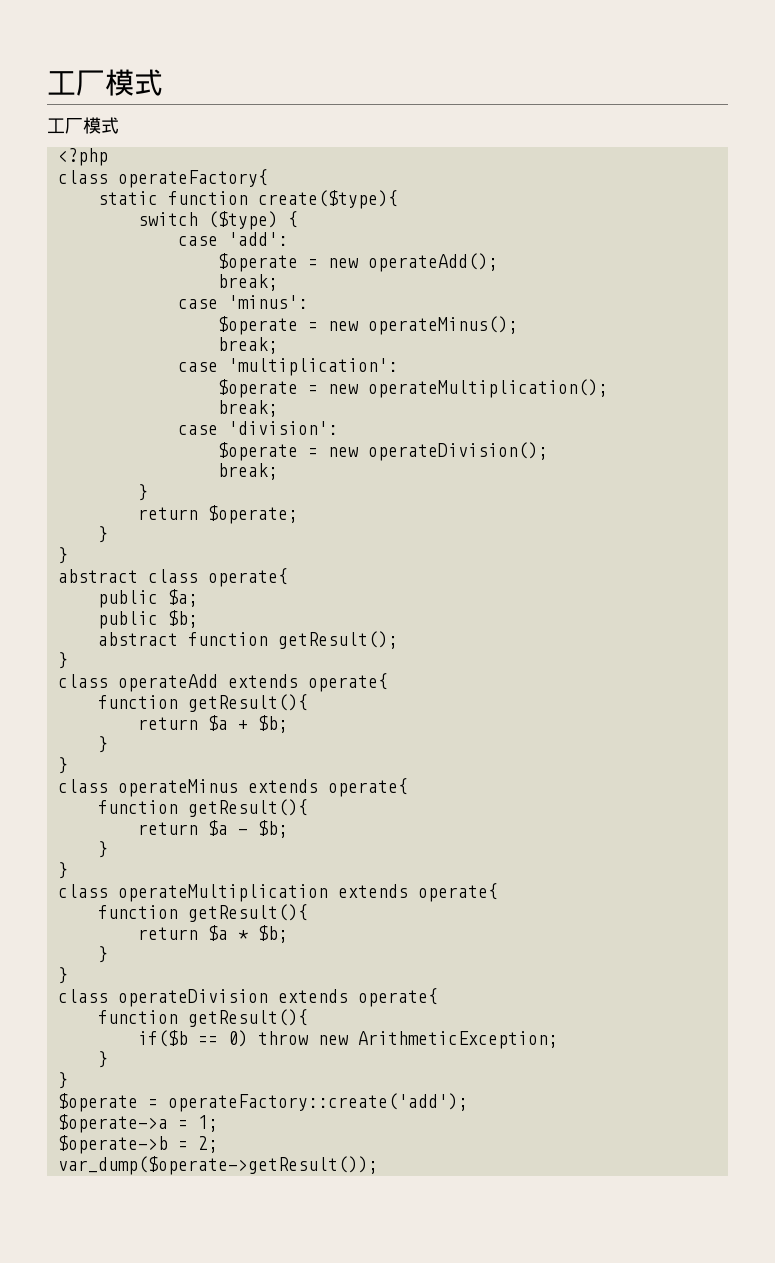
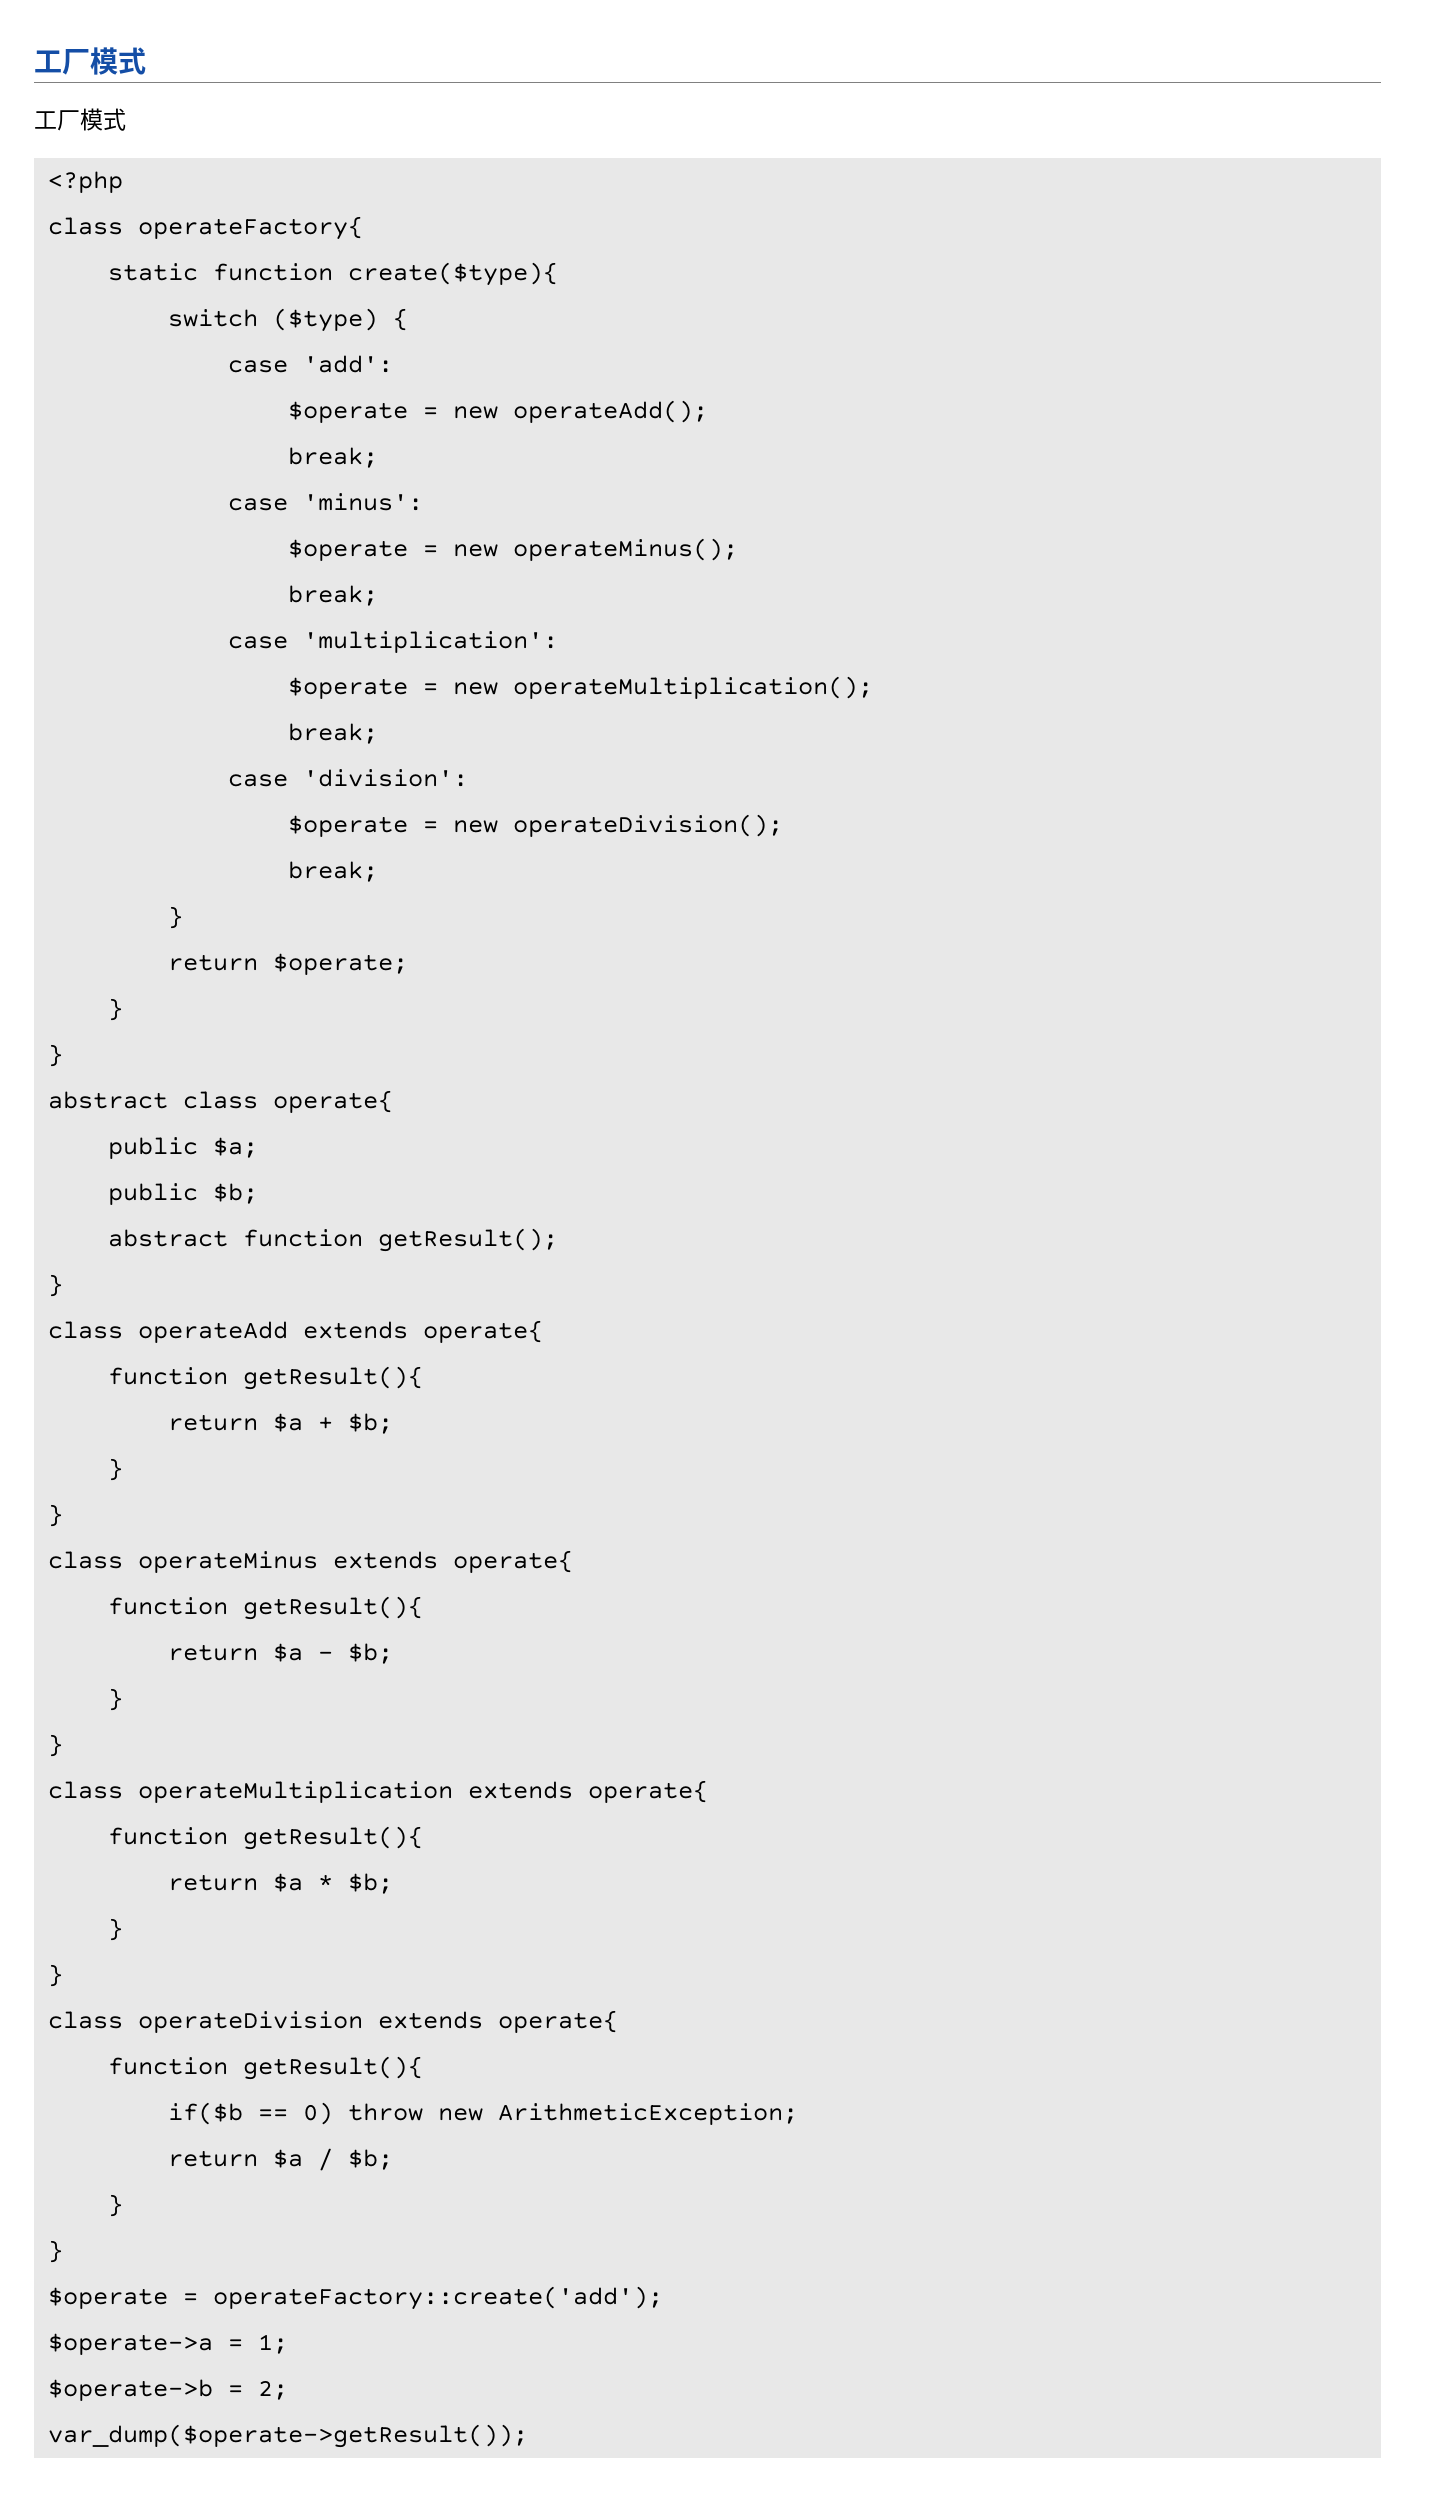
(558, 1040) none -> [167,2148,393,2171] // return $a / $b;

